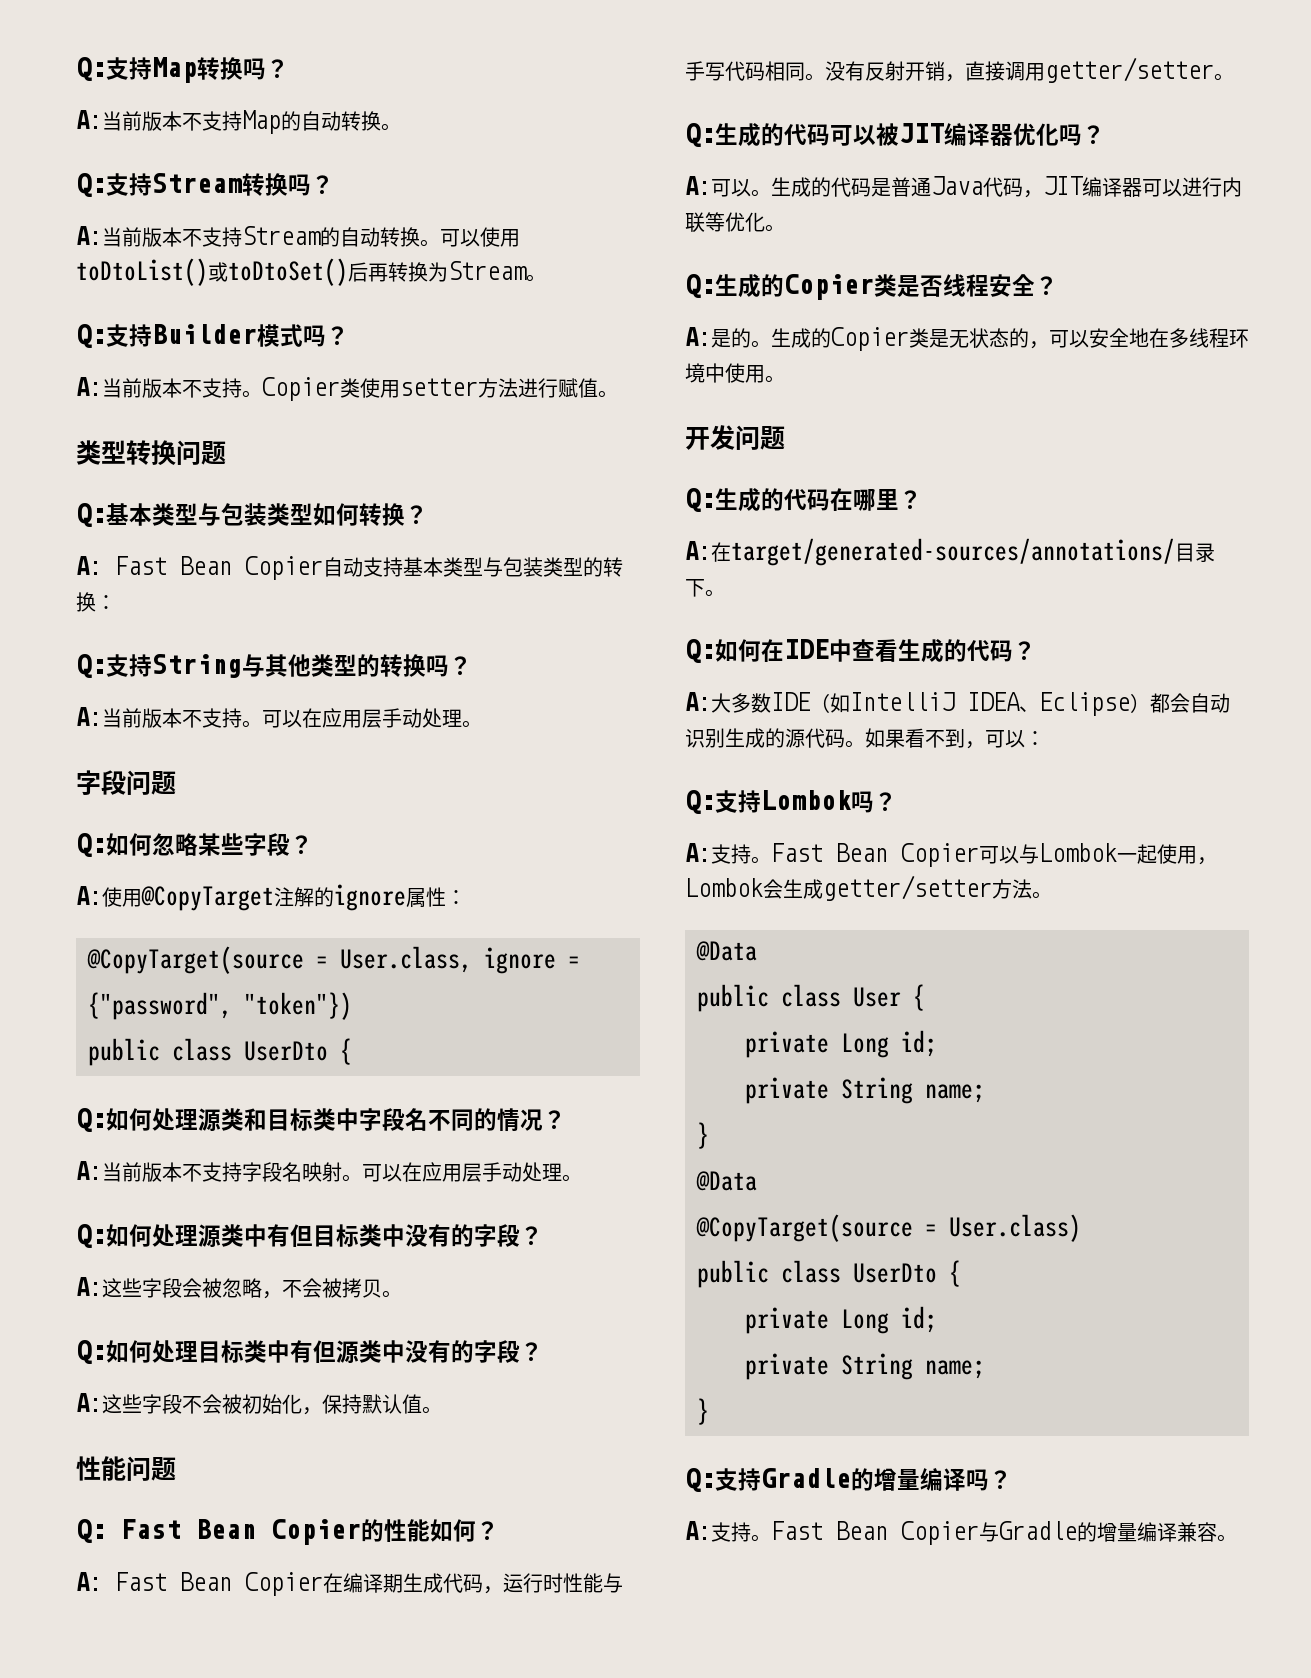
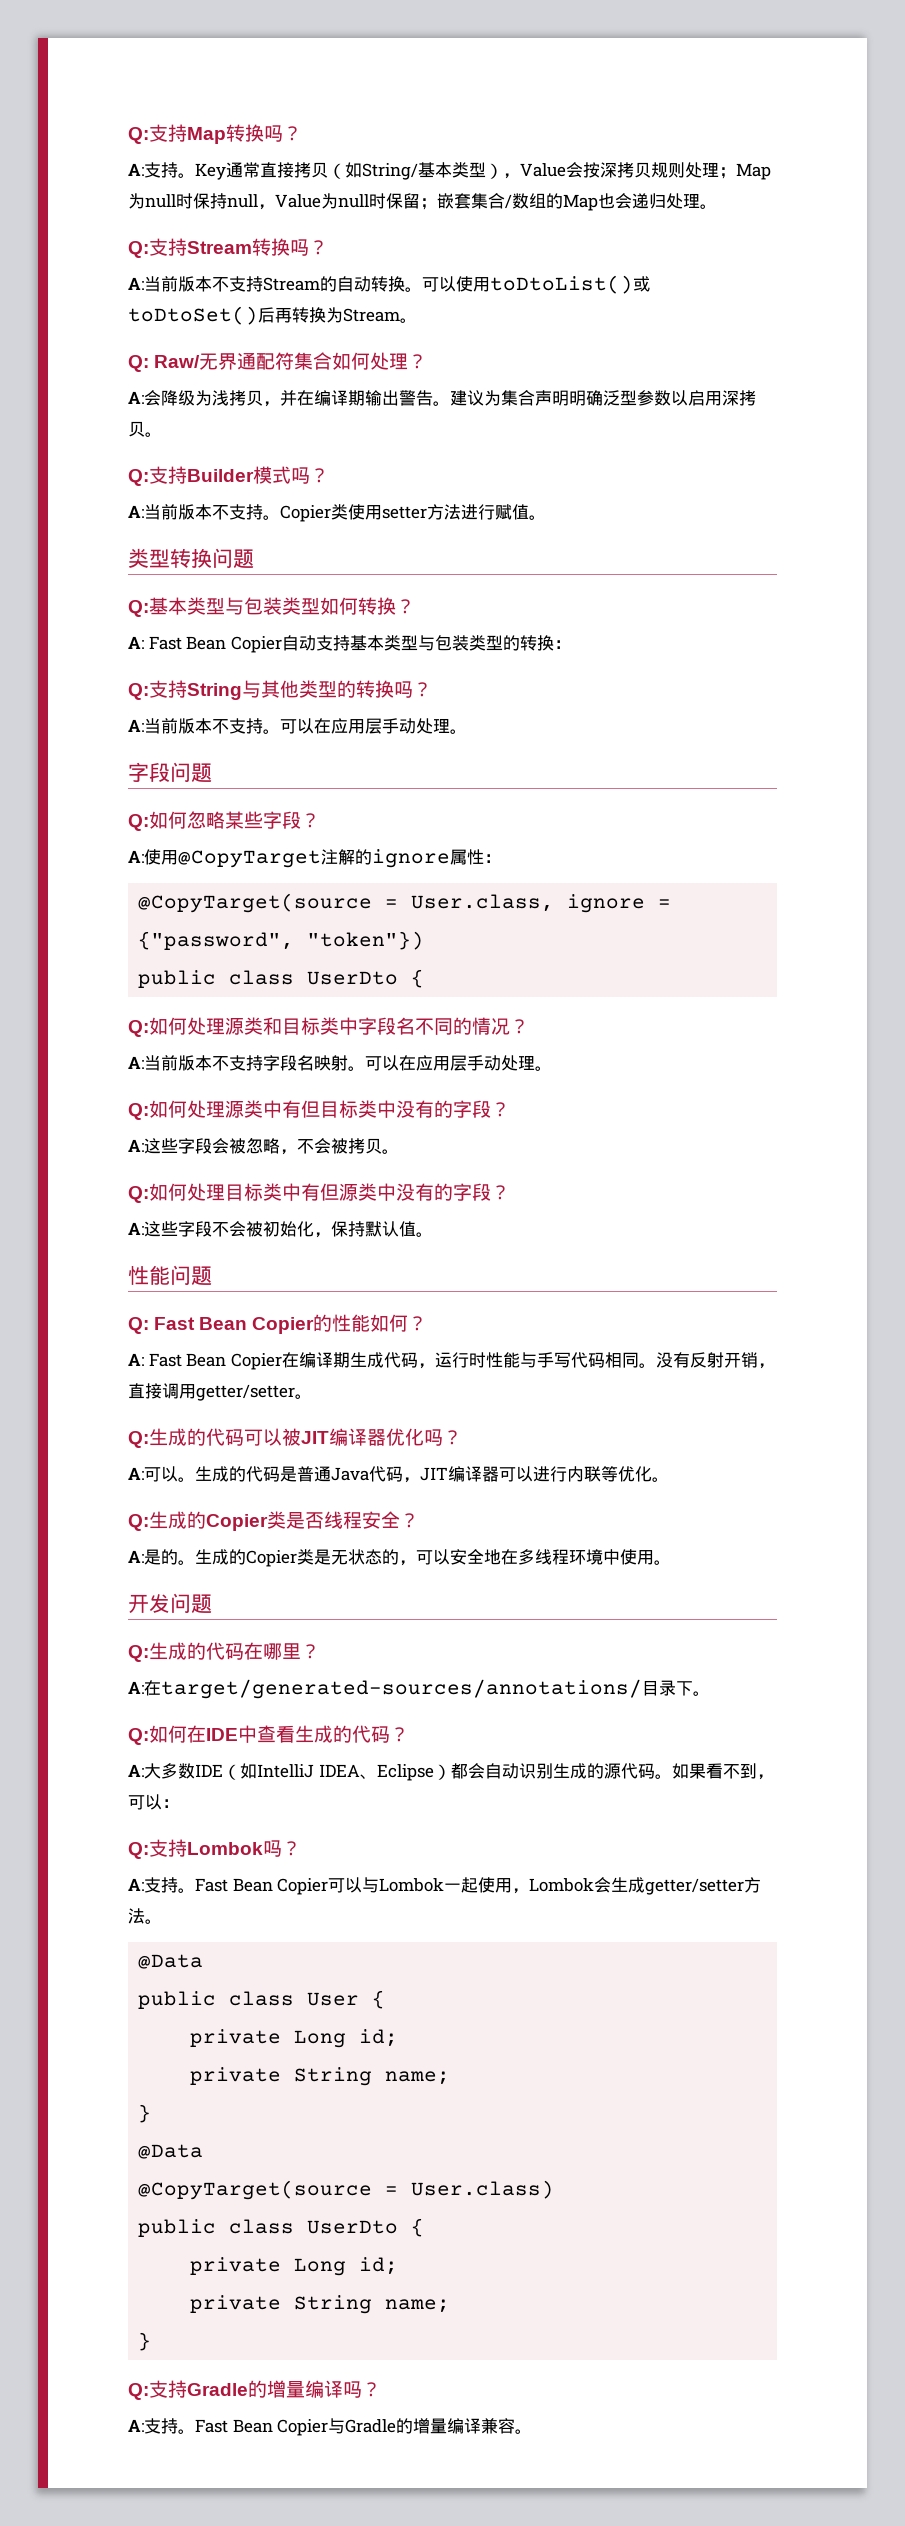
[102,110,381,134] 当前版本不支持Map的自动转换 -> [144,162,771,180] [128,193,700,211] 支持。Key通常直接拷贝（如String/基本类型），Value会按深拷贝规则处理；Map为null时保持null，Value为null时保留；嵌套集合/数组的Map也会递归处理
(546, 278) none -> [128,352,428,372] [128,390,756,407] [128,421,162,437] // Q: Raw/无界通配符集合如何处理？ // A:会降级为浅拷贝，并在编译期输出警告。建议为集合声明明确泛型参数以启用深拷贝。

